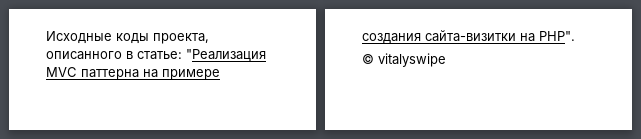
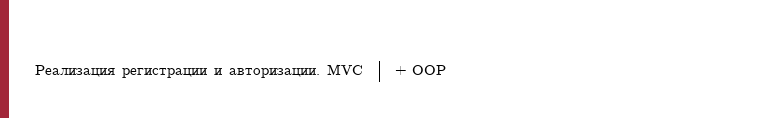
[46,31,209,44] [46,49,266,62] [46,67,220,80] [362,30,575,44] [362,53,446,67] Исходные коды проекта, описанного в статье: "Реализация MVC паттерна на примере создания сайта-визитки на PHP". // © vitalyswipe -> [35,64,446,78] Реализация регистрации и авторизации. MVC + OOP

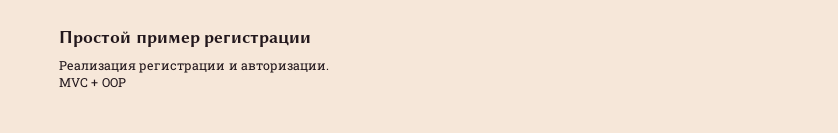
(35, 71) none -> [59,30,312,47] Простой пример регистрации //
(320, 73) none -> (330, 68) //

